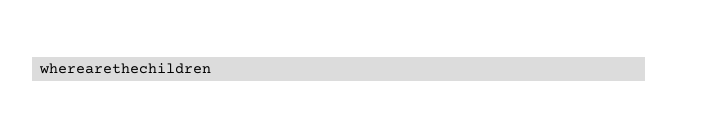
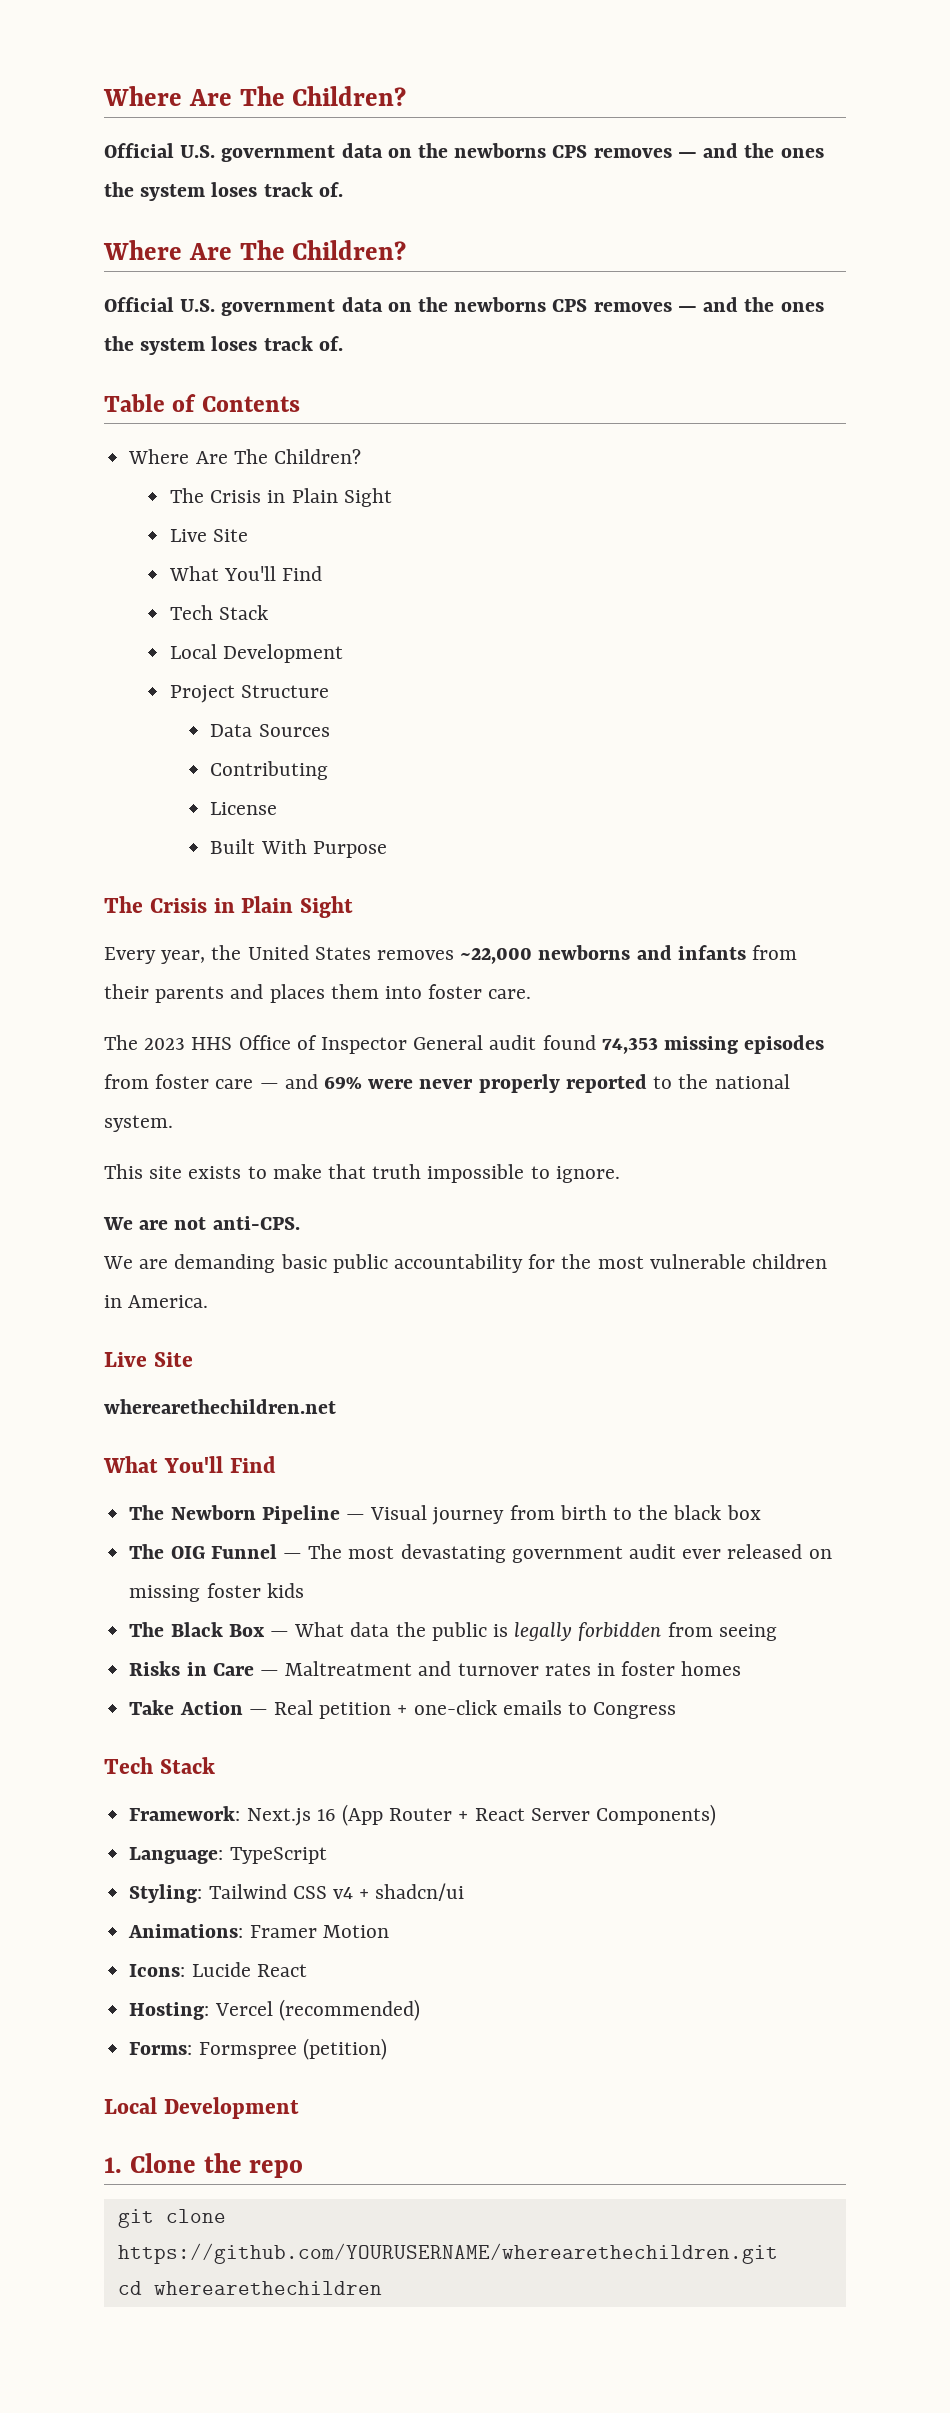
(38, 68) none -> [103,86,407,106] [104,143,824,162] [104,182,343,201] [103,240,407,260] [104,297,824,316] [104,336,343,355] [104,394,300,412] [128,449,361,464] [169,488,392,507] [169,529,249,542] [168,566,323,581] [169,605,269,620] [169,644,344,663] [169,685,330,703] [210,724,330,737] [210,761,329,780] [210,802,278,815] [210,839,387,858] [104,896,353,918] [104,945,798,964] [104,984,532,1003] [104,1035,825,1054] [104,1074,790,1093] [104,1115,173,1132] [104,1164,620,1183] [103,1216,300,1230] [103,1254,828,1273] [104,1295,209,1308] [104,1352,193,1367] [104,1399,336,1414] [103,1456,276,1473] [129,1505,761,1525] [129,1544,832,1563] [129,1583,304,1602] [129,1622,777,1641] [129,1661,742,1676] [129,1700,677,1719] [104,1757,215,1774] [129,1804,716,1826] [129,1847,327,1864] [129,1883,465,1903] [128,1924,389,1938] [129,1962,307,1977] [129,1999,420,2021] [129,2038,387,2060] [104,2097,299,2119] [104,2153,304,2178] [117,2209,226,2228] [117,2243,778,2264] [117,2281,142,2295] Where Are The Children? // Official U.S. government data on the newborns CPS removes — and the ones the system loses track of. // Where Are The Children? // Official U.S. government data on the newborns CPS removes — and the ones the system loses track of. // Table of Contents // Where Are The Children? // The Crisis in Plain Sight // Live Site // What You'll Find // Tech Stack // Local Development // Project Structure // Data Sources // Contributing // License // Built With Purpose // The Crisis in Plain Sight // Every year, the United States removes ~22,000 newborns and infants from their parents and places them into foster care. // The 2023 HHS Office of Inspector General audit found 74,353 missing episodes from foster care — and 69% were never properly reported to the national system. // This site exists to make that truth impossible to ignore. // We are not anti-CPS. // We are demanding basic public accountability for the most vulnerable children in America. // Live Site // wherearethechildren.net // What You'll Find // The Newborn Pipeline — Visual journey from birth to the black box // The OIG Funnel — The most devastating government audit ever released on missing foster kids // The Black Box — What data the public is legally forbidden from seeing // Risks in Care — Maltreatment and turnover rates in foster homes // Take Action — Real petition + one-click emails to Congress // Tech Stack // Framework: Next.js 16 (App Router + React Server Components) // Language: TypeScript // Styling: Tailwind CSS v4 + shadcn/ui // Animations: Framer Motion // Icons: Lucide React // Hosting: Vercel (recommended) // Forms: Formspree (petition) // Local Development // 1. Clone the repo // git clone https://github.com/YOURUSERNAME/wherearethechildren.git // cd

